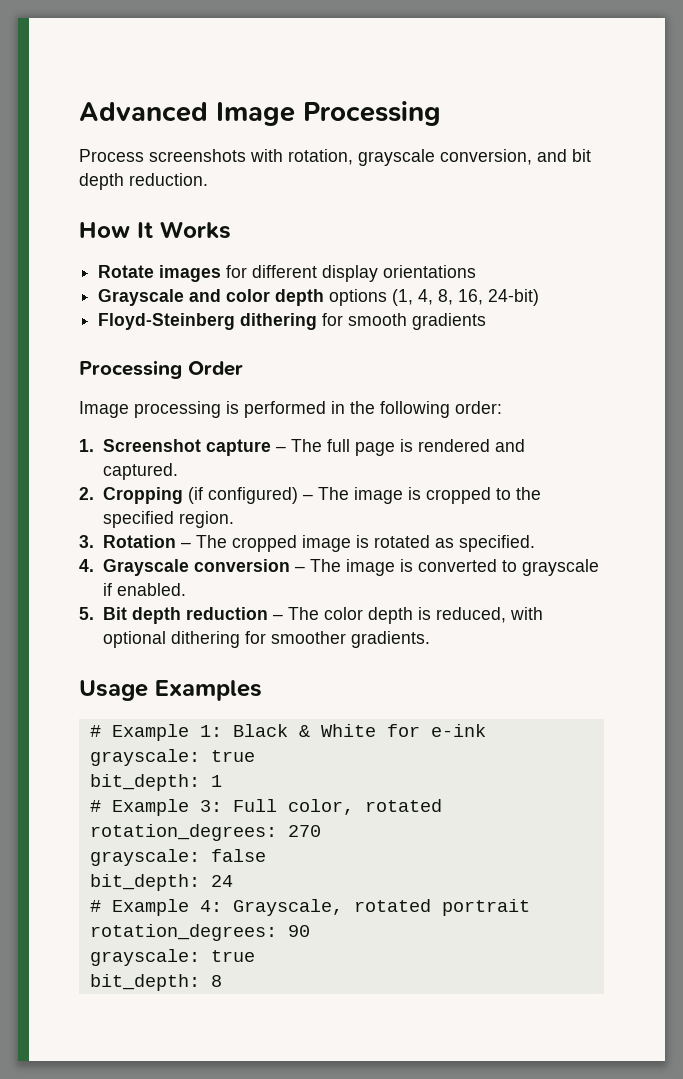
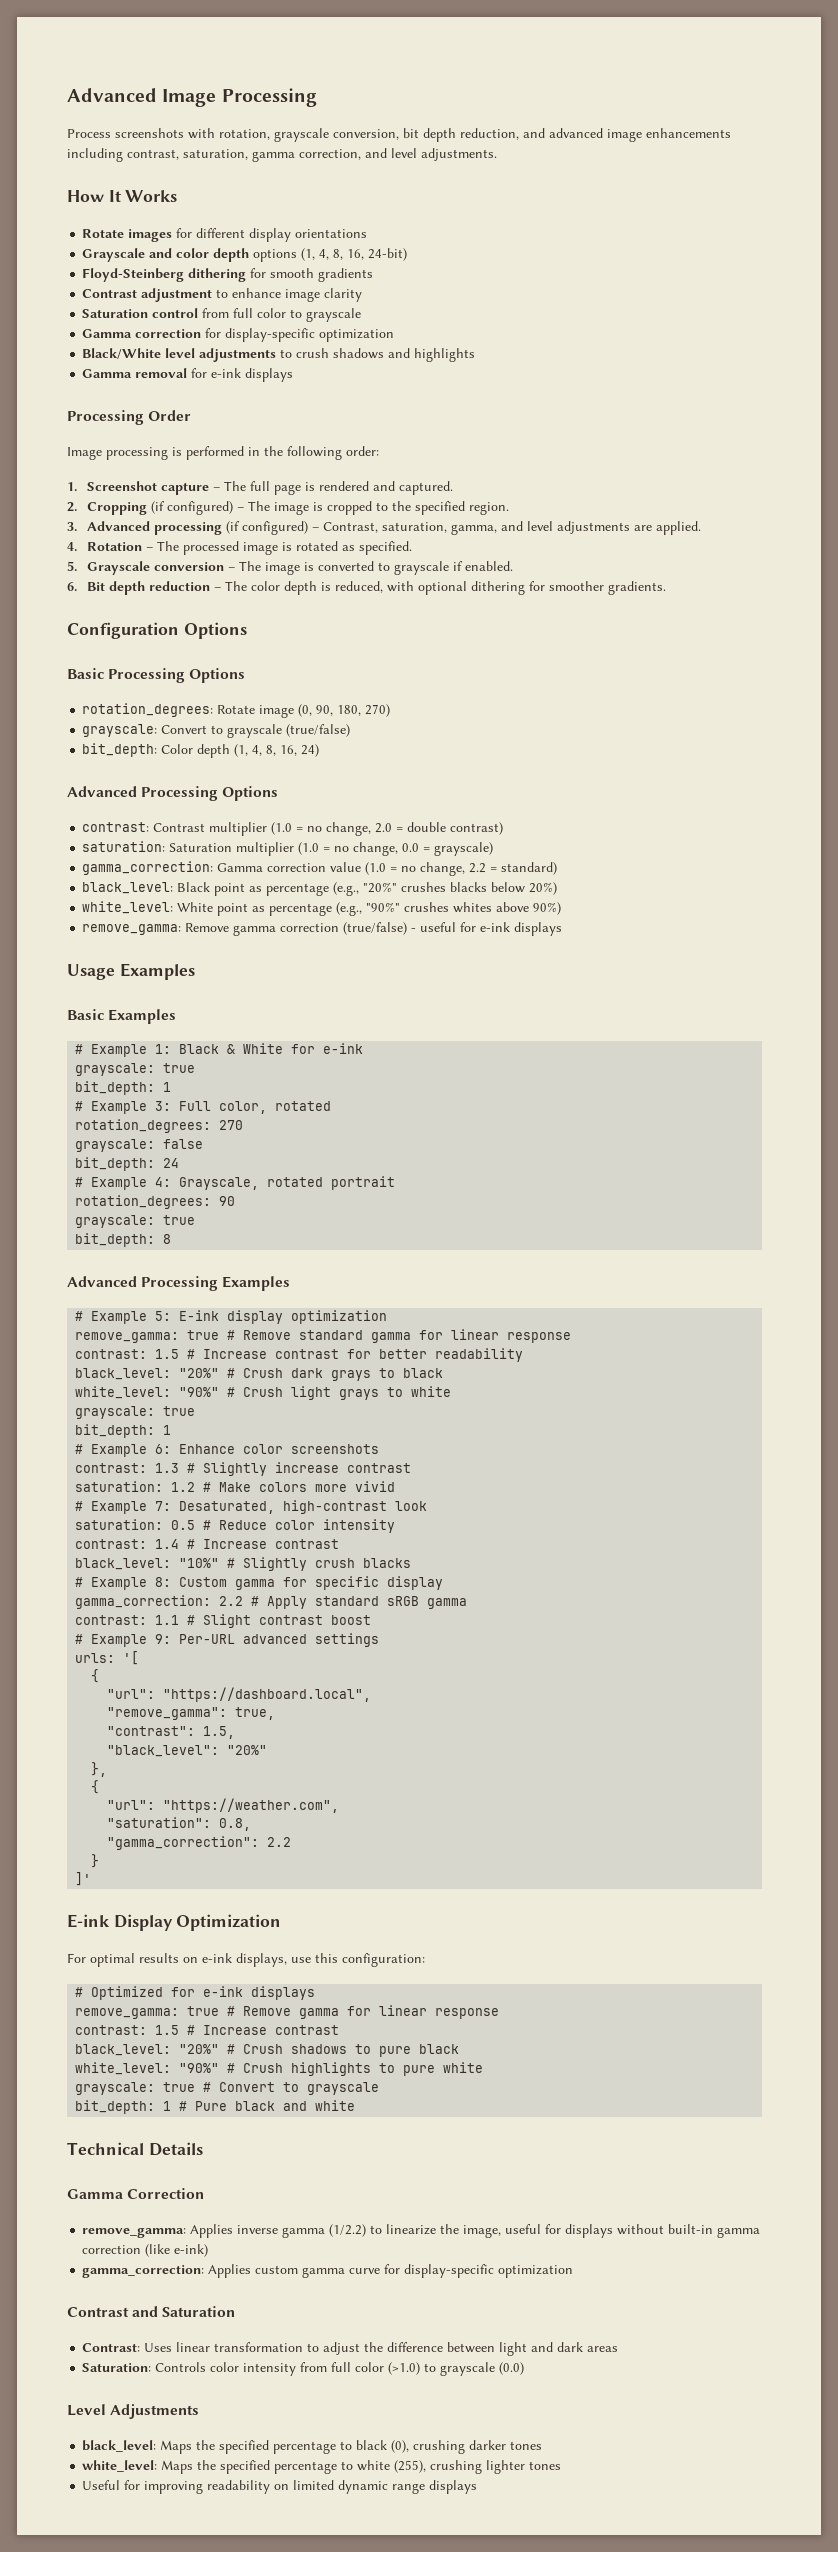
[537,149,567,162] and -> (399, 134) none
[129,173,208,186] reduction. -> [460,128,731,142] [67,148,497,162] reduction, and advanced image enhancements including contrast, saturation, gamma correction, and level adjustments.
(487, 321) none -> [82,288,363,302] [82,308,362,322] [82,328,395,342] [82,348,476,362] [82,368,294,382] // Contrast adjustment to enhance image clarity // Saturation control from full color to grayscale // Gamma correction for display-specific optimization // Black/White level adjustments to crush shadows and highlights // Gamma removal for e-ink displays
(94, 541) none -> [87,521,702,535] [67,542,77,551] Advanced processing (if configured) – Contrast, saturation, gamma, and level adjustments are applied. // 4.
[231,535,297,552] cropped -> [183,541,240,555] processed
[79,559,94,572] 4. -> [67,561,77,571] 5.
[79,607,94,620] 5. -> [67,582,77,591] 6.
(430, 639) none -> [67,622,247,639] [67,668,246,683] [82,703,391,718] [82,724,351,738] [82,743,320,758] [67,786,279,801] [82,822,504,836] [82,841,494,856] [82,861,558,876] [82,882,558,896] [82,901,562,916] [82,922,563,936] // Configuration Options // Basic Processing Options // rotation_degrees: Rotate image (0, 90, 180, 270) // grayscale: Convert to grayscale (true/false) // bit_depth: Color depth (1, 4, 8, 16, 24) // Advanced Processing Options // contrast: Contrast multiplier (1.0 = no change, 2.0 = double contrast) // saturation: Saturation multiplier (1.0 = no change, 0.0 = grayscale) // gamma_correction: Gamma correction value (1.0 = no change, 2.2 = standard) // black_level: Black point as percentage (e.g., "20%" crushes blacks below 20%) // white_level: White point as percentage (e.g., "90%" crushes whites above 90%) // remove_gamma: Remove gamma correction (true/false) - useful for e-ink displays
(262, 690) none -> [67,1009,177,1024] // Basic Examples
(222, 981) none -> [67,1276,291,1291] [75,1310,388,1324] [75,1329,572,1343] [75,1348,524,1362] [75,1368,444,1381] [75,1386,452,1400] [75,1406,196,1419] [75,1424,172,1438] [75,1444,380,1457] [75,1462,412,1476] [75,1481,396,1492] [75,1500,428,1514] [75,1519,396,1533] [75,1539,340,1549] [75,1557,412,1571] [75,1576,444,1590] [75,1595,468,1609] [75,1614,372,1628] [75,1633,380,1647] [75,1651,140,1665] [91,1669,100,1683] [107,1687,372,1702] [107,1707,276,1720] [107,1726,236,1739] [107,1745,268,1757] [91,1762,108,1777] [91,1780,100,1794] [107,1798,340,1813] [107,1817,252,1831] [107,1836,292,1850] [91,1854,100,1868] [75,1872,92,1886] [67,1914,282,1931] [67,1953,425,1967] [75,1986,316,2000] [75,2005,500,2019] [75,2025,340,2035] [75,2044,460,2057] [75,2062,484,2076] [75,2082,380,2095] [75,2100,356,2114] [67,2142,203,2156] [67,2188,205,2199] [82,2224,761,2238] [82,2244,209,2257] [82,2264,574,2278] [67,2306,236,2317] [82,2342,619,2356] [82,2362,525,2376] [67,2404,200,2419] [82,2440,543,2454] [82,2460,562,2474] [82,2480,478,2494] // Advanced Processing Examples // # Example 5: E-ink display optimization // remove_gamma: true # Remove standard gamma for linear response // contrast: 1.5 # Increase contrast for better readability // black_level: "20%" # Crush dark grays to black // white_level: "90%" # Crush light grays to white // grayscale: true // bit_depth: 1 // # Example 6: Enhance color screenshots // contrast: 1.3 # Slightly increase contrast // saturation: 1.2 # Make colors more vivid // # Example 7: Desaturated, high-contrast look // saturation: 0.5 # Reduce color intensity // contrast: 1.4 # Increase contrast // black_level: "10%" # Slightly crush blacks // # Example 8: Custom gamma for specific display // gamma_correction: 2.2 # Apply standard sRGB gamma // contrast: 1.1 # Slight contrast boost // # Example 9: Per-URL advanced settings // urls: '[ // { // "url": "https://dashboard.local", // "remove_gamma": true, // "contrast": 1.5, // "black_level": "20%" // }, // { // "url": "https://weather.com", // "saturation": 0.8, // "gamma_correction": 2.2 // } // ]' // E-ink Display Optimization // For optimal results on e-ink displays, use this configuration: // # Optimized for e-ink displays // remove_gamma: true # Remove gamma for linear response // contrast: 1.5 # Increase contrast // black_level: "20%" # Crush shadows to pure black // white_level: "90%" # Crush highlights to pure white // grayscale: true # Convert to grayscale // bit_depth: 1 # Pure black and white // Technical Details // Gamma Correction // remove_gamma: Applies inverse gamma (1/2.2) to linearize the image, useful for displays without built-in gamma correction (like e-ink) // gamma_correction: Applies custom gamma curve for display-specific optimization // Contrast and Saturation // Contrast: Uses linear transformation to adjust the difference between light and dark areas // Saturation: Controls color intensity from full color (>1.0) to grayscale (0.0) // Level Adjustments // black_level: Maps the specified percentage to black (0), crushing darker tones // white_level: Maps the specified percentage to white (255), crushing lighter tones // Useful for improving readability on limited dynamic range displays

